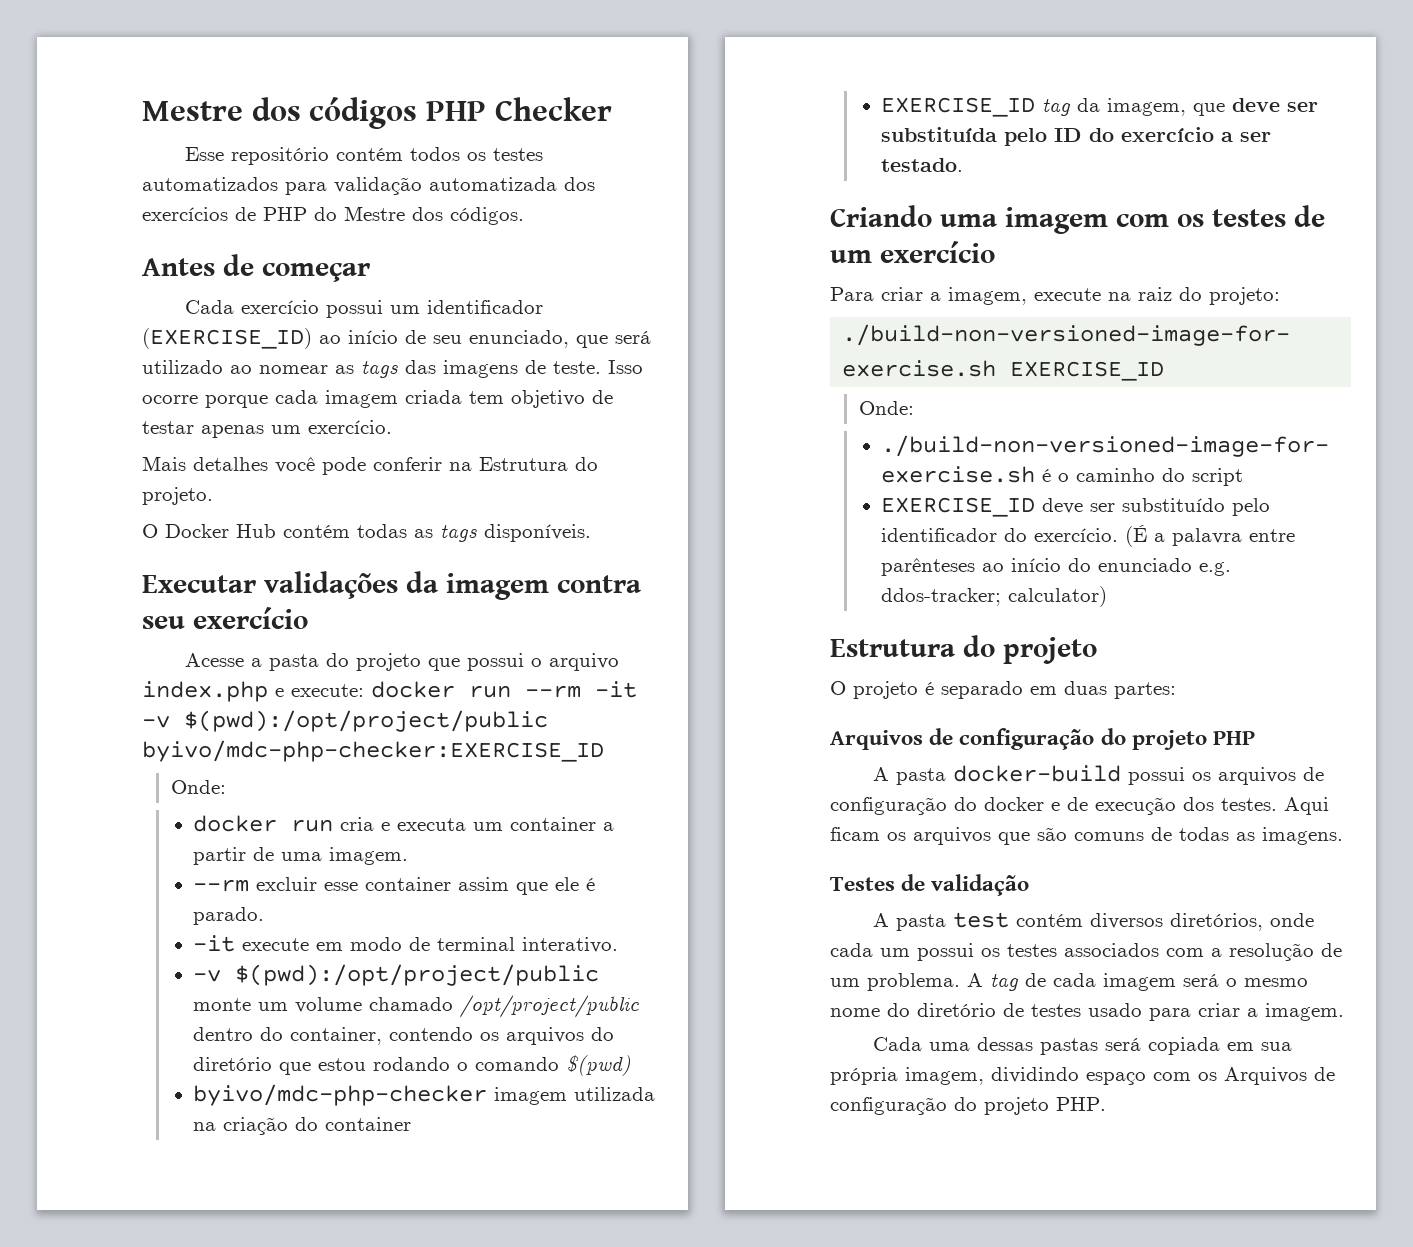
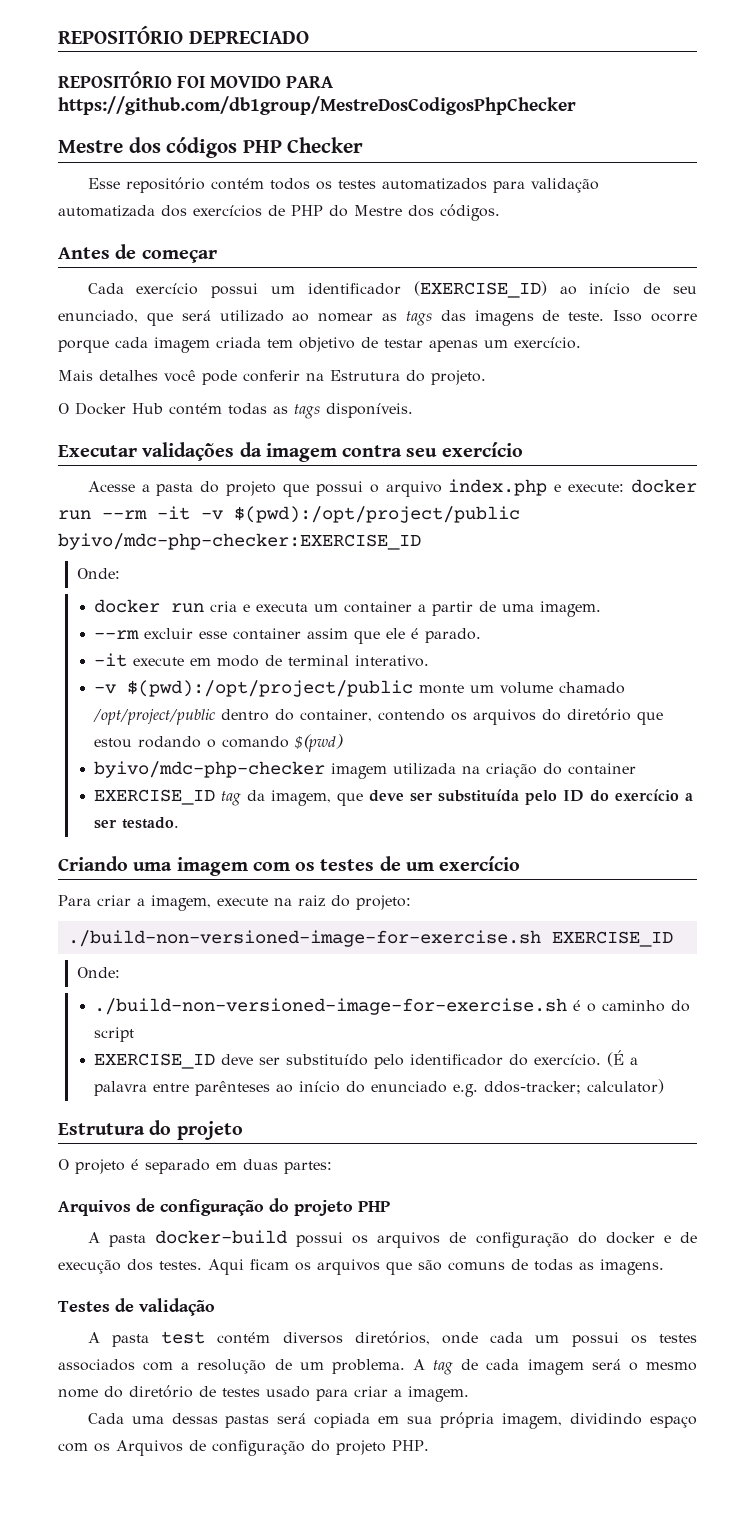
(142, 111) none -> [58,25,309,44] [58,71,333,88] [58,96,576,115] REPOSITÓRIO DEPRECIADO // REPOSITÓRIO FOI MOVIDO PARA https://github.com/db1group/MestreDosCodigosPhpChecker //

